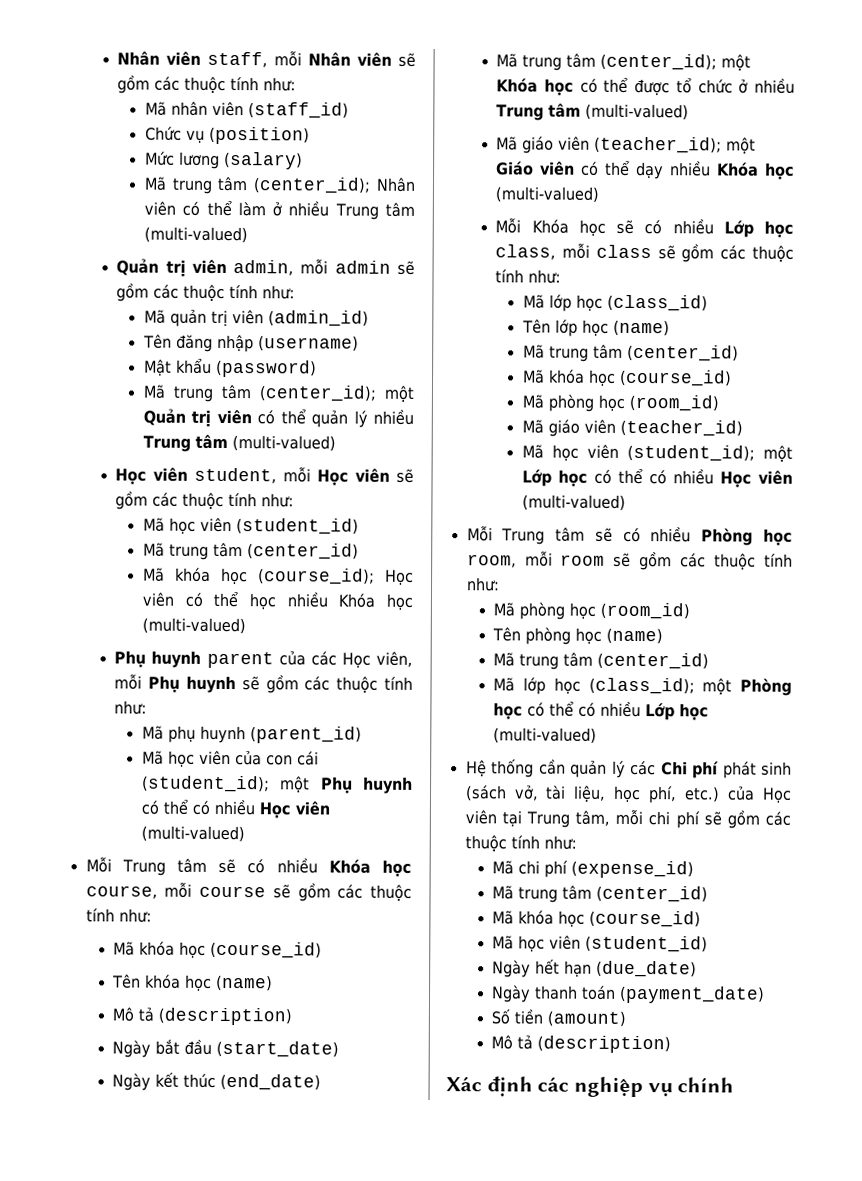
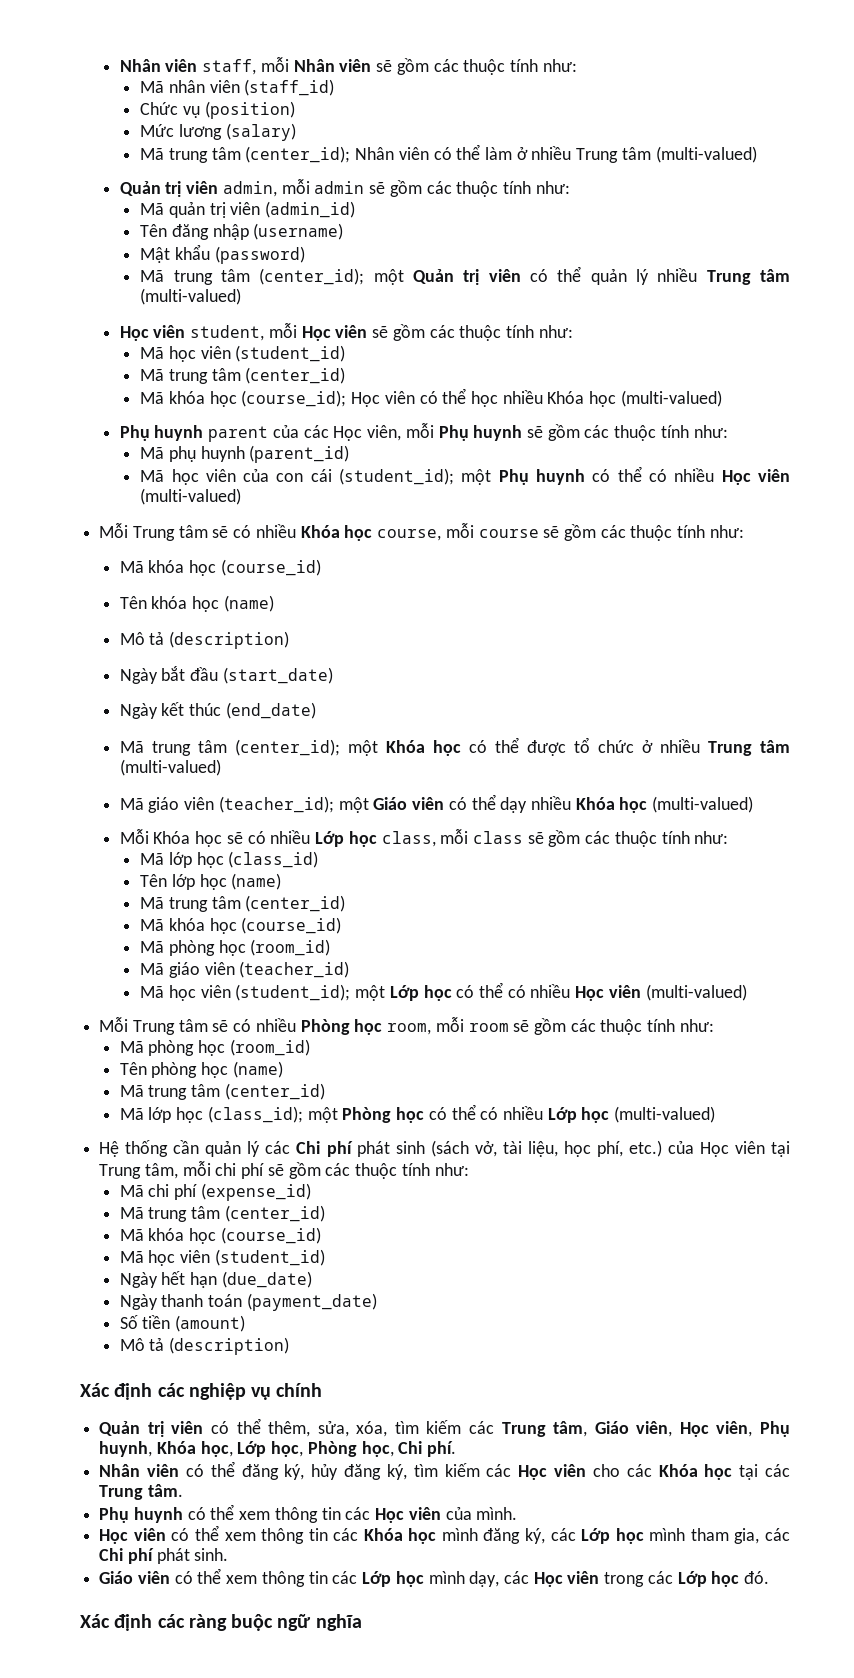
(735, 1085) none -> [99,1418,791,1437] [99,1441,457,1457] [99,1461,790,1480] [99,1484,183,1500] [99,1504,518,1523] [99,1525,790,1544] [99,1548,229,1564] [99,1568,770,1587] [80,1614,362,1631] // Quản trị viên có thể thêm, sửa, xóa, tìm kiếm các Trung tâm, Giáo viên, Học viên, Phụ huynh, Khóa học, Lớp học, Phòng học, Chi phí. // Nhân viên có thể đăng ký, hủy đăng ký, tìm kiếm các Học viên cho các Khóa học tại các Trung tâm. // Phụ huynh có thể xem thông tin các Học viên của mình. // Học viên có thể xem thông tin các Khóa học mình đăng ký, các Lớp học mình tham gia, các Chi phí phát sinh. // Giáo viên có thể xem thông tin các Lớp học mình dạy, các Học viên trong các Lớp học đó. // Xác định các ràng buộc ngữ nghĩa

